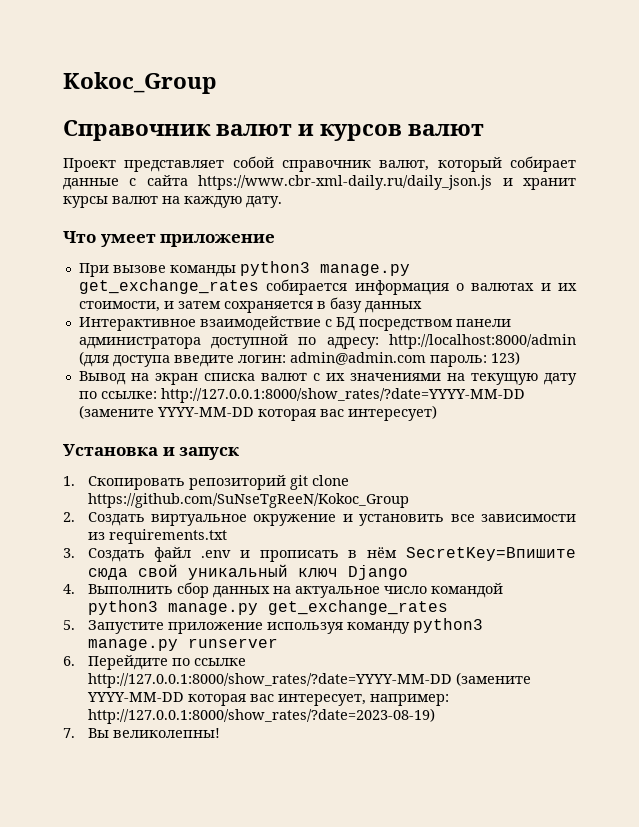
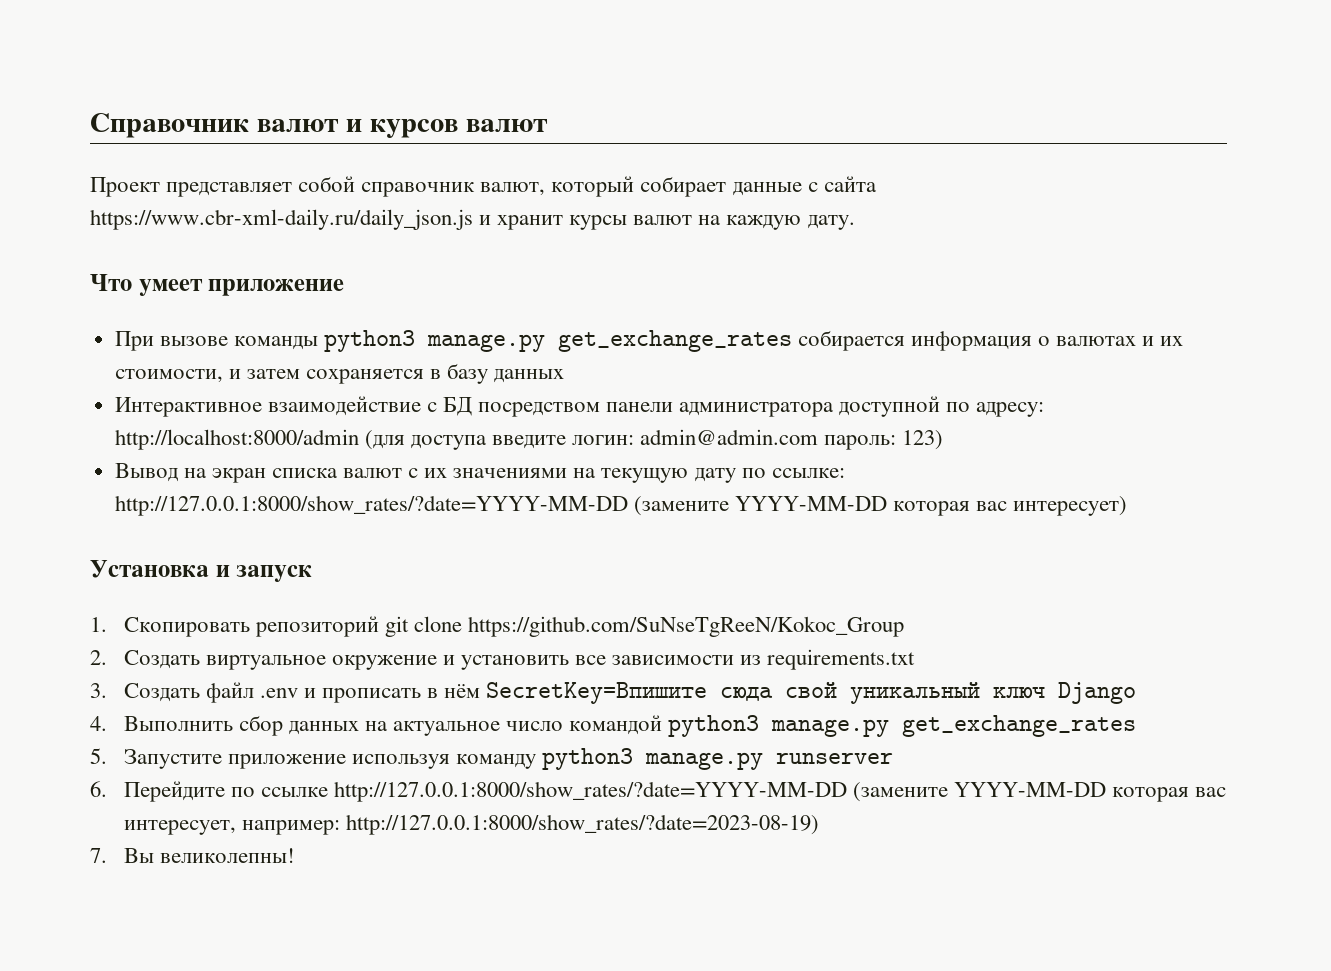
[63,72,217,94] Kokoc_Group // -> (90, 125) none

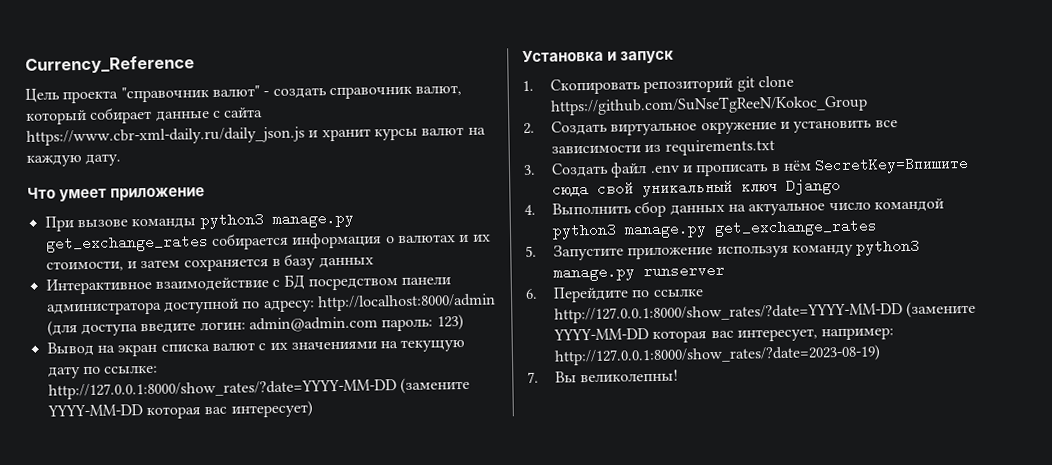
[90,113,548,138] [90,176,356,197] Справочник валют и курсов валют // Проект представляет собой -> [25,55,195,74] [25,85,327,104] Currency_Reference // Цель проекта "справочник валют" - создать

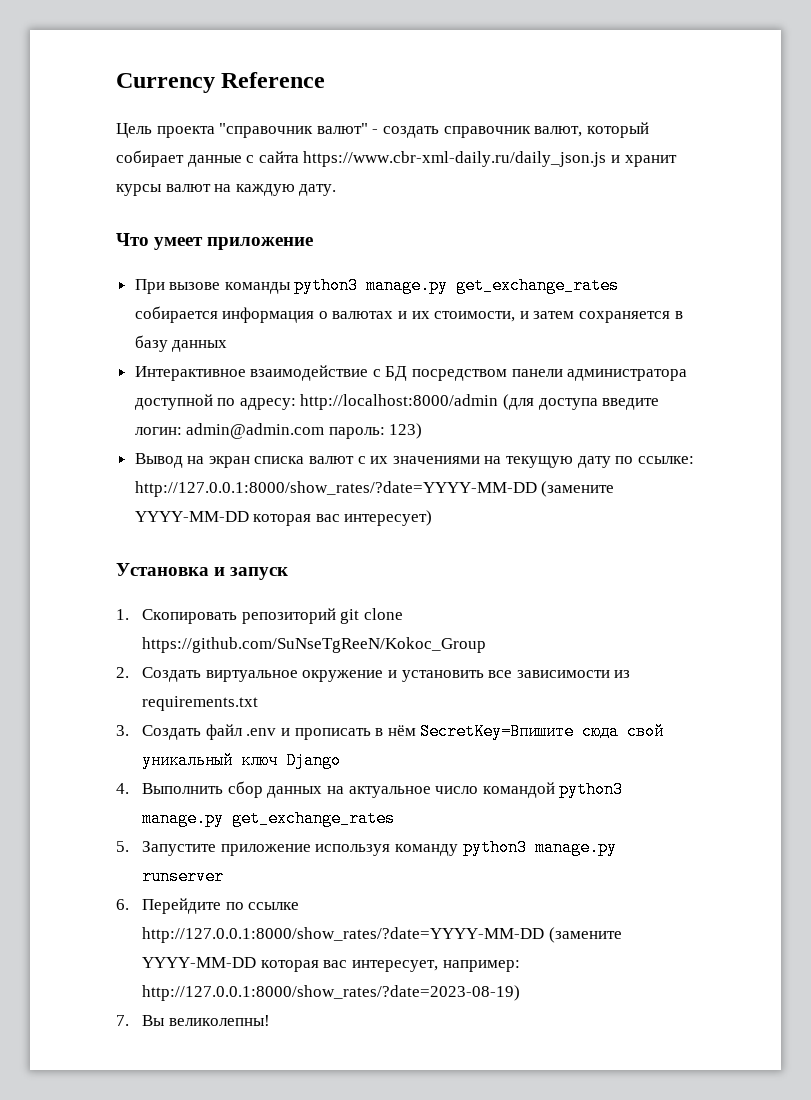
[25,55,195,74] Currency_Reference -> [116,72,326,93] Currency Reference

